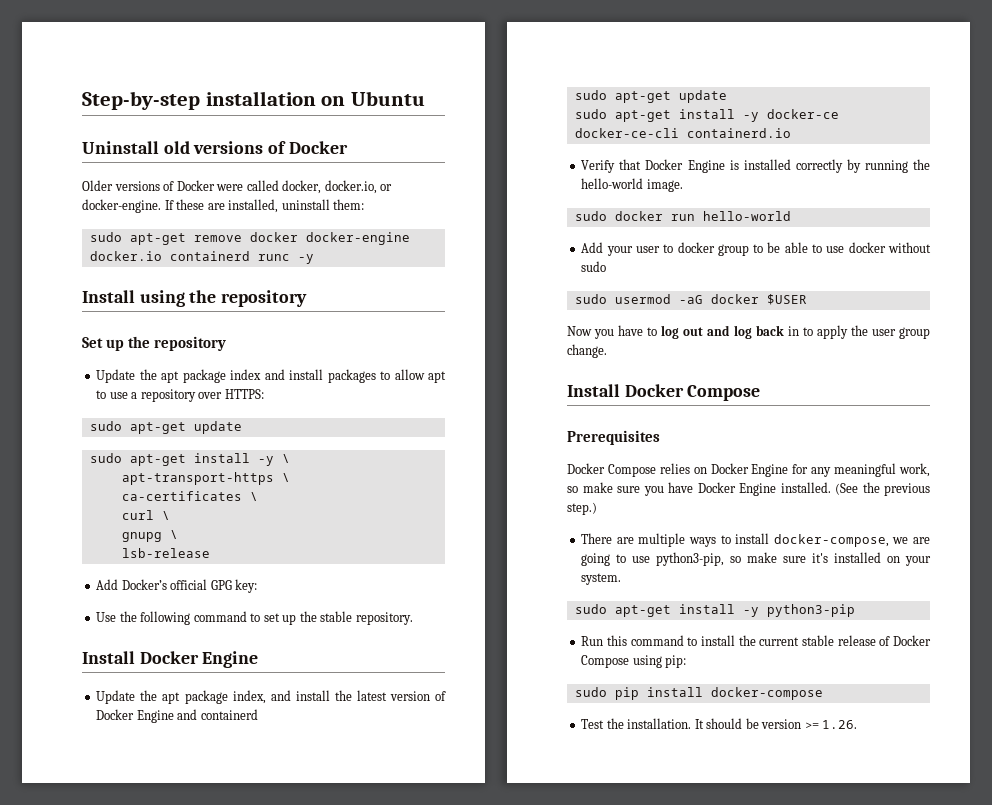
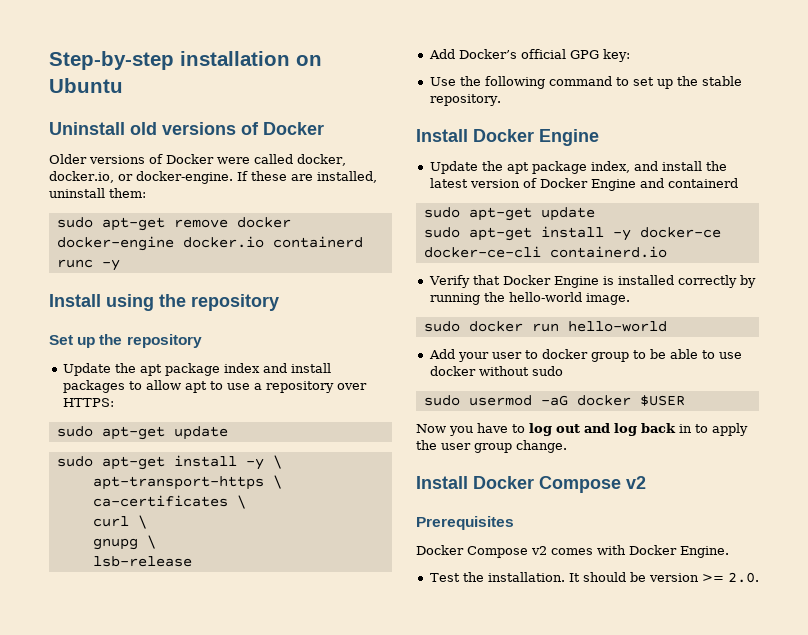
(761, 393) none -> [626,476,646,489] v2
[659,463,930,477] [567,482,930,496] [567,502,597,515] [581,533,930,547] [581,552,931,566] [581,573,622,585] [574,604,855,617] [581,635,932,646] [581,655,687,668] [574,687,823,700] relies on Docker Engine for any meaningful work, so make sure you have Docker Engine installed. (See the previous step.) // There are multiple ways to install docker-compose, we are going to use python3-pip, so make sure it's installed on your system. // sudo apt-get install -y python3-pip // Run this command to install the current stable release of Docker Compose using pip: // sudo pip install docker-compose -> [531,545,729,558] v2 comes with Docker Engine.
[822,720,858,729] 1.26. -> [727,572,759,583] 2.0.

